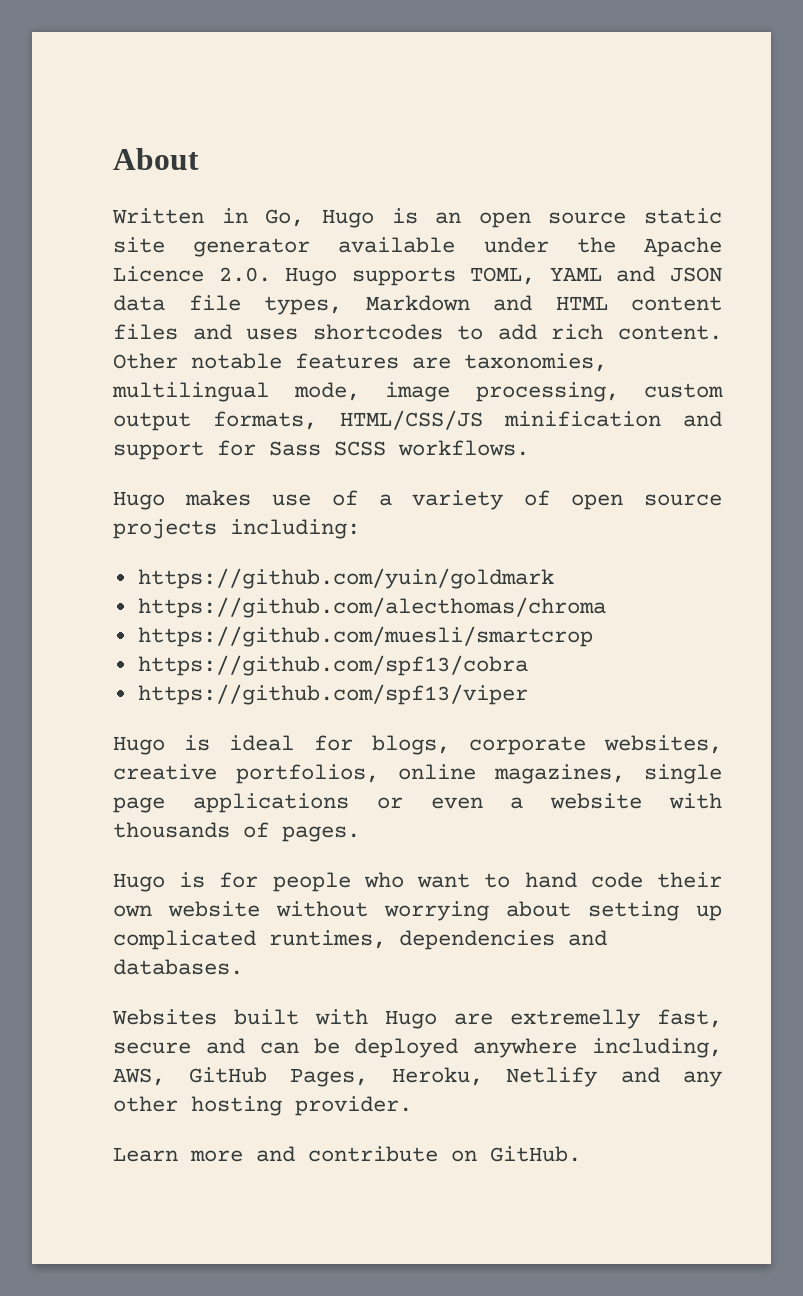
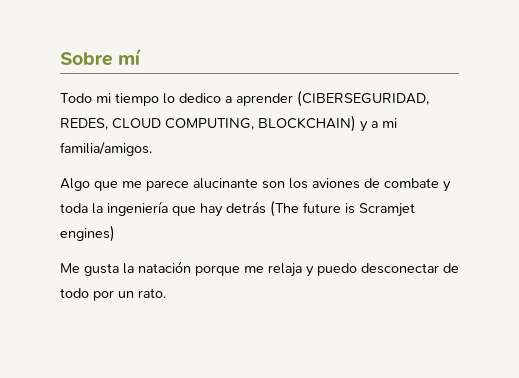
[113,148,199,170] [112,208,722,228] [113,237,722,257] [113,266,722,286] [113,295,722,315] [113,324,722,340] [113,353,607,372] [112,382,723,402] [113,410,722,431] [113,440,529,460] [113,490,722,510] [113,519,360,539] [137,568,554,589] [137,597,606,618] [137,626,593,647] [137,655,528,676] [137,684,528,705] [113,735,722,755] [113,764,722,784] [113,793,722,813] [113,822,360,842] [113,872,722,892] [113,901,722,921] [113,930,607,950] [113,959,243,975] [112,1009,722,1029] [113,1038,722,1058] [113,1067,722,1087] [113,1096,412,1116] [113,1146,581,1162] About // Written in Go, Hugo is an open source static site generator available under the Apache Licence 2.0. Hugo supports TOML, YAML and JSON data file types, Markdown and HTML content files and uses shortcodes to add rich content. Other notable features are taxonomies, multilingual mode, image processing, custom output formats, HTML/CSS/JS minification and support for Sass SCSS workflows. // Hugo makes use of a variety of open source projects including: // https://github.com/yuin/goldmark // https://github.com/alecthomas/chroma // https://github.com/muesli/smartcrop // https://github.com/spf13/cobra // https://github.com/spf13/viper // Hugo is ideal for blogs, corporate websites, creative portfolios, online magazines, single page applications or even a website with thousands of pages. // Hugo is for people who want to hand code their own website without worrying about setting up complicated runtimes, dependencies and databases. // Websites built with Hugo are extremelly fast, secure and can be deployed anywhere including, AWS, GitHub Pages, Heroku, Netlify and any other hosting provider. // Learn more and contribute on GitHub. -> [60,48,143,66] [60,90,429,107] [60,115,397,132] [60,142,152,156] [60,178,451,192] [60,200,415,217] [60,225,115,242] [60,261,459,277] [60,288,166,301] Sobre mí // Todo mi tiempo lo dedico a aprender (CIBERSEGURIDAD, REDES, CLOUD COMPUTING, BLOCKCHAIN) y a mi familia/amigos. // Algo que me parece alucinante son los aviones de combate y toda la ingeniería que hay detrás (The future is Scramjet engines) // Me gusta la natación porque me relaja y puedo desconectar de todo por un rato.

